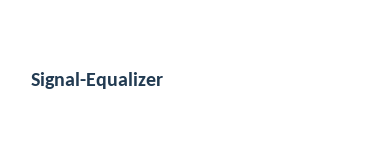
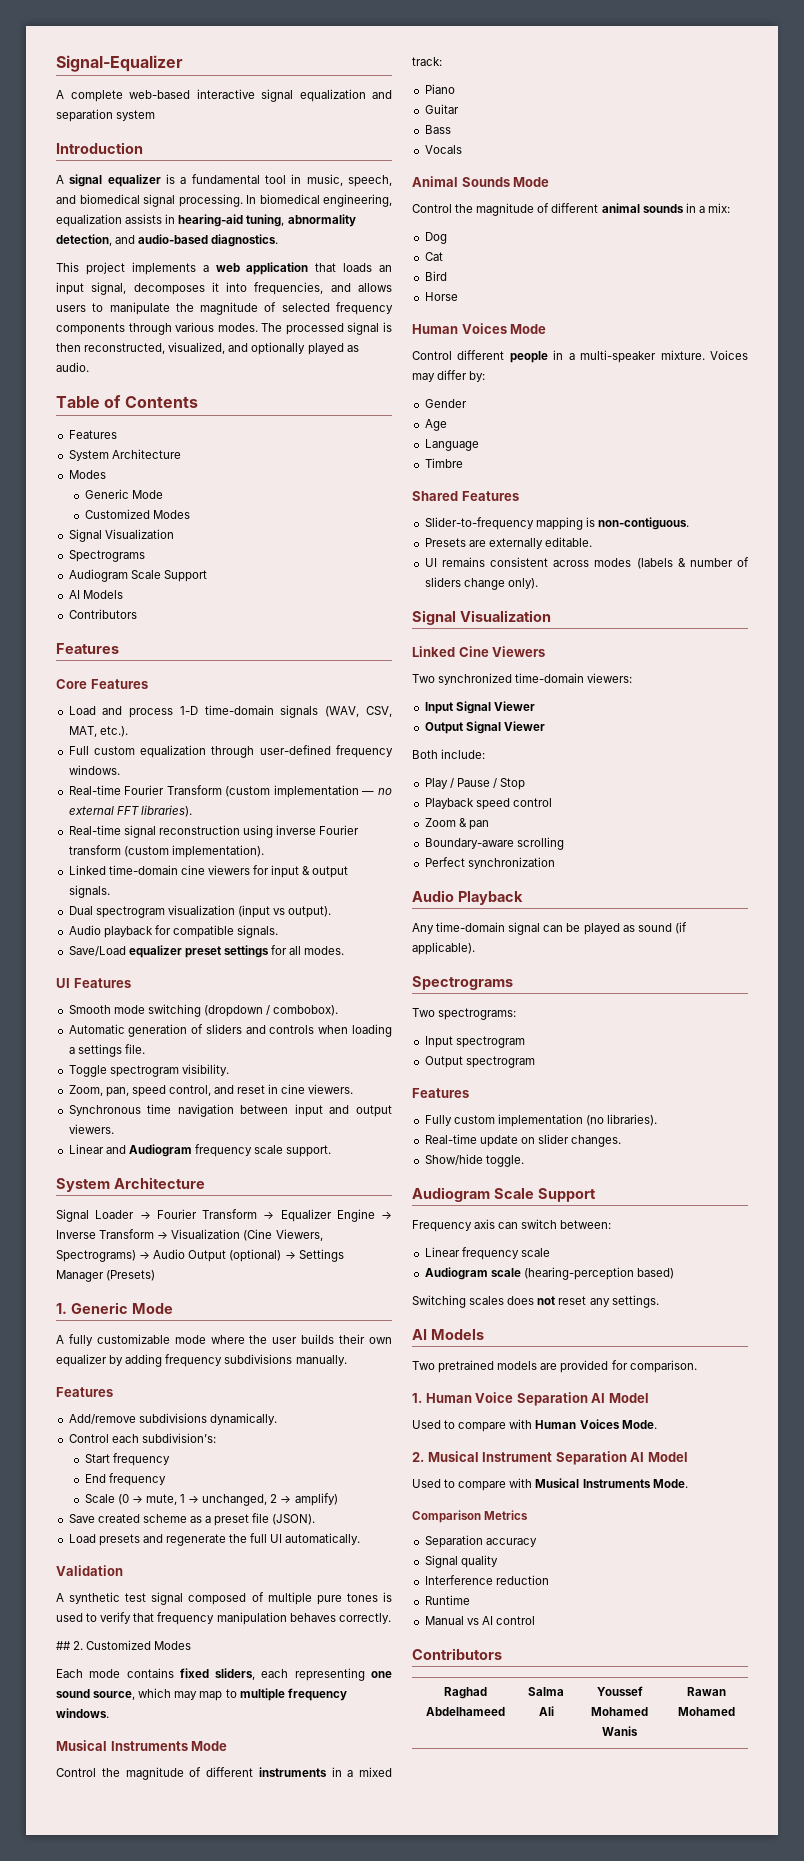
(163, 80) none -> [56,89,392,102] [56,109,156,122] [56,142,143,154] [56,174,392,187] [56,194,392,207] [56,214,356,227] [56,234,279,247] [56,262,392,275] [56,282,392,295] [56,302,393,315] [56,322,392,335] [56,342,359,355] [56,362,89,372] [56,395,198,408] [68,430,117,439] [68,449,181,461] [68,470,106,479] [84,489,163,499] [84,509,190,519] [68,529,174,542] [68,550,145,562] [68,569,207,582] [68,590,123,599] [68,609,137,619] [56,643,119,654] [56,679,148,689] [68,705,392,718] [68,726,128,737] [68,745,393,758] [68,765,120,775] [68,785,392,798] [68,805,192,817] [68,825,360,838] [68,845,264,858] [68,865,349,878] [68,885,110,898] [68,905,332,918] [68,925,279,938] [68,945,345,958] [56,978,131,988] [68,1004,339,1017] [68,1024,392,1037] [68,1044,145,1057] [68,1064,229,1077] [68,1084,354,1097] [68,1104,392,1117] [68,1124,114,1134] [68,1144,332,1157] [56,1177,205,1192] [56,1209,392,1222] [56,1229,323,1241] [56,1249,344,1262] [56,1270,156,1282] [56,1302,173,1314] [56,1334,392,1346] [56,1354,347,1367] [56,1387,113,1397] [68,1413,277,1425] [68,1433,216,1443] [84,1453,170,1466] [84,1473,166,1486] [84,1493,338,1506] [68,1513,316,1526] [68,1533,361,1546] [56,1565,123,1576] [56,1592,392,1605] [56,1612,391,1625] [56,1640,192,1650] [56,1668,392,1681] [56,1688,347,1701] [56,1708,109,1718] [56,1740,228,1751] [56,1767,392,1780] [412,57,442,66] [424,84,455,94] [424,104,459,114] [424,125,451,134] [424,145,462,154] [412,176,550,187] [412,203,730,216] [424,232,447,244] [424,252,443,261] [424,271,447,281] [424,292,458,301] [412,323,547,334] [412,350,748,363] [412,370,486,382] [424,399,467,408] [424,419,447,431] [424,439,479,451] [424,458,463,468] [412,491,519,501] [424,517,689,530] [424,537,592,549] [424,557,749,569] [424,577,538,590] [412,610,551,625] [412,646,546,657] [412,673,633,685] [424,701,535,714] [424,721,545,734] [412,749,486,759] [424,778,526,790] [424,798,552,810] [424,818,489,830] [424,837,564,850] [424,857,555,869] [412,890,523,905] [412,922,687,935] [412,942,475,955] [412,976,513,990] [412,1008,517,1020] [424,1036,525,1048] [424,1056,535,1068] [412,1088,469,1098] [424,1114,658,1127] [424,1134,622,1147] [424,1154,524,1167] [412,1187,596,1202] [412,1219,612,1232] [424,1247,550,1260] [424,1267,674,1280] [412,1295,659,1308] [412,1329,484,1340] [412,1360,697,1373] [412,1392,649,1406] [412,1419,657,1432] [412,1451,688,1465] [412,1478,688,1491] [412,1510,529,1523] [424,1535,537,1548] [424,1555,498,1568] [424,1575,549,1585] [424,1595,470,1605] [424,1616,535,1625] [412,1648,502,1660] [443,1687,487,1699] [425,1707,505,1716] [528,1687,564,1696] [538,1706,554,1716] [596,1686,643,1696] [591,1707,648,1716] [602,1726,638,1736] [686,1687,726,1696] [677,1707,735,1716] // A complete web-based interactive signal equalization and separation system // Introduction // A signal equalizer is a fundamental tool in music, speech, and biomedical signal processing. In biomedical engineering, equalization assists in hearing-aid tuning, abnormality detection, and audio-based diagnostics. // This project implements a web application that loads an input signal, decomposes it into frequencies, and allows users to manipulate the magnitude of selected frequency components through various modes. The processed signal is then reconstructed, visualized, and optionally played as audio. // Table of Contents // Features // System Architecture // Modes // Generic Mode // Customized Modes // Signal Visualization // Spectrograms // Audiogram Scale Support // AI Models // Contributors // Features // Core Features // Load and process 1-D time-domain signals (WAV, CSV, MAT, etc.). // Full custom equalization through user-defined frequency windows. // Real-time Fourier Transform (custom implementation — no external FFT libraries). // Real-time signal reconstruction using inverse Fourier transform (custom implementation). // Linked time-domain cine viewers for input & output signals. // Dual spectrogram visualization (input vs output). // Audio playback for compatible signals. // Save/Load equalizer preset settings for all modes. // UI Features // Smooth mode switching (dropdown / combobox). // Automatic generation of sliders and controls when loading a settings file. // Toggle spectrogram visibility. // Zoom, pan, speed control, and reset in cine viewers. // Synchronous time navigation between input and output viewers. // Linear and Audiogram frequency scale support. // System Architecture // Signal Loader → Fourier Transform → Equalizer Engine → Inverse Transform → Visualization (Cine Viewers, Spectrograms) → Audio Output (optional) → Settings Manager (Presets) // 1. Generic Mode // A fully customizable mode where the user builds their own equalizer by adding frequency subdivisions manually. // Features // Add/remove subdivisions dynamically. // Control each subdivision’s: // Start frequency // End frequency // Scale (0 → mute, 1 → unchanged, 2 → amplify) // Save created scheme as a preset file (JSON). // Load presets and regenerate the full UI automatically. // Validation // A synthetic test signal composed of multiple pure tones is used to verify that frequency manipulation behaves correctly. // ## 2. Customized Modes // Each mode contains fixed sliders, each representing one sound source, which may map to multiple frequency windows. // Musical Instruments Mode // Control the magnitude of different instruments in a mixed track: // Piano // Guitar // Bass // Vocals // Animal Sounds Mode // Control the magnitude of different animal sounds in a mix: // Dog // Cat // Bird // Horse // Human Voices Mode // Control different people in a multi-speaker mixture. Voices may differ by: // Gender // Age // Language // Timbre // Shared Features // Slider-to-frequency mapping is non-contiguous. // Presets are externally editable. // UI remains consistent across modes (labels & number of sliders change only). // Signal Visualization // Linked Cine Viewers // Two synchronized time-domain viewers: // Input Signal Viewer // Output Signal Viewer // Both include: // Play / Pause / Stop // Playback speed control // Zoom & pan // Boundary-aware scrolling // Perfect synchronization // Audio Playback // Any time-domain signal can be played as sound (if applicable). // Spectrograms // Two spectrograms: // Input spectrogram // Output spectrogram // Features // Fully custom implementation (no libraries). // Real-time update on slider changes. // Show/hide toggle. // Audiogram Scale Support // Frequency axis can switch between: // Linear frequency scale // Audiogram scale (hearing-perception based) // Switching scales does not reset any settings. // AI Models // Two pretrained models are provided for comparison. // 1. Human Voice Separation AI Model // Used to compare with Human Voices Mode. // 2. Musical Instrument Separation AI Model // Used to compare with Musical Instruments Mode. // Comparison Metrics // Separation accuracy // Signal quality // Interference reduction // Runtime // Manual vs AI control // Contributors // Raghad Abdelhameed | Salma Ali | Youssef Mohamed Wanis | Rawan Mohamed

